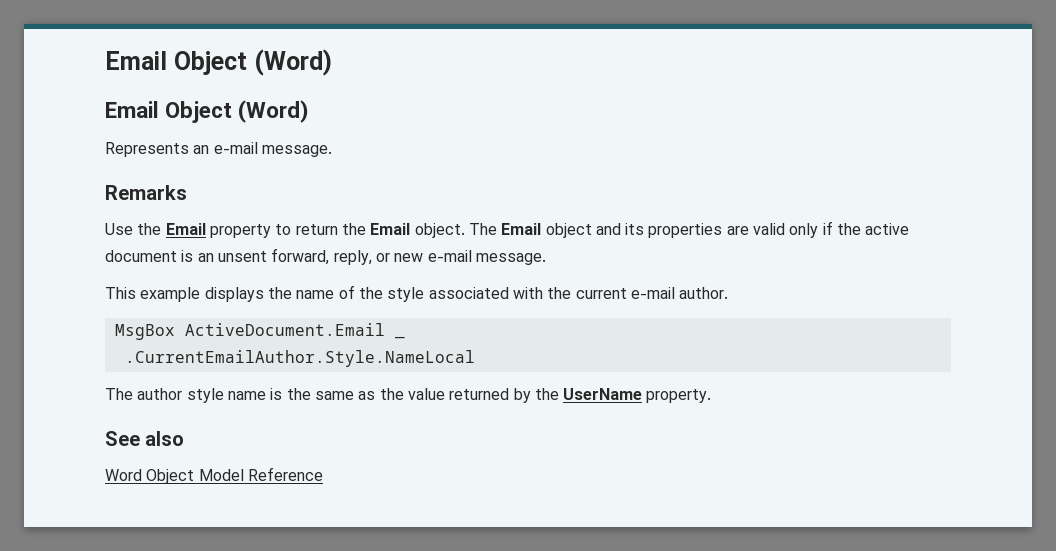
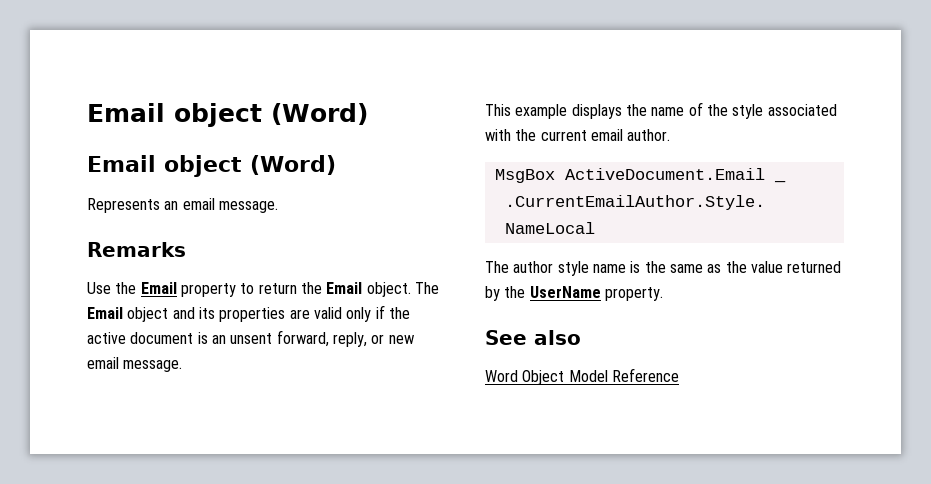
[105,51,247,75] Email Object -> [87,103,262,127] Email object
[165,101,233,123] Object -> [164,155,242,177] object
[213,142,258,154] e-mail -> [182,198,215,210] email
[427,250,472,262] e-mail -> [87,357,119,369] email
[630,287,675,299] e-mail -> [590,129,623,141] email

